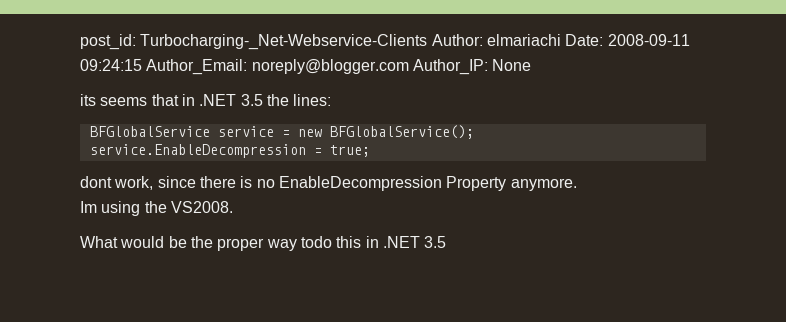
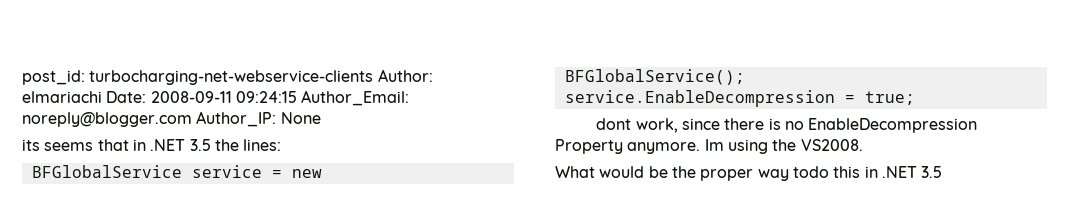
[140,34,428,50] Turbocharging-_Net-Webservice-Clients -> [89,70,374,85] turbocharging-net-webservice-clients
(577, 184) // -> (701, 148) none

